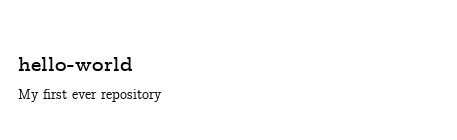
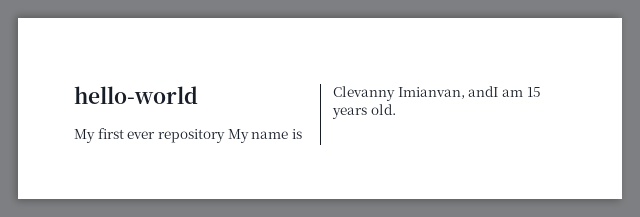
(162, 95) none -> [227,129,302,143] [333,86,541,101] [332,104,396,119] My name is Clevanny Imianvan, andI am 15 years old.

